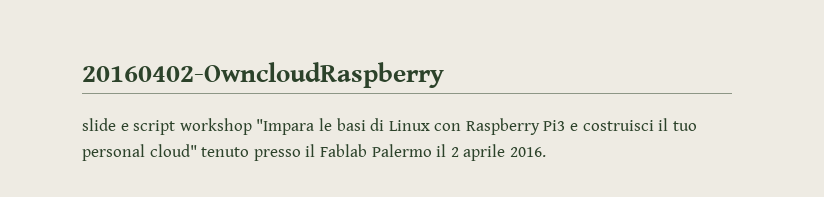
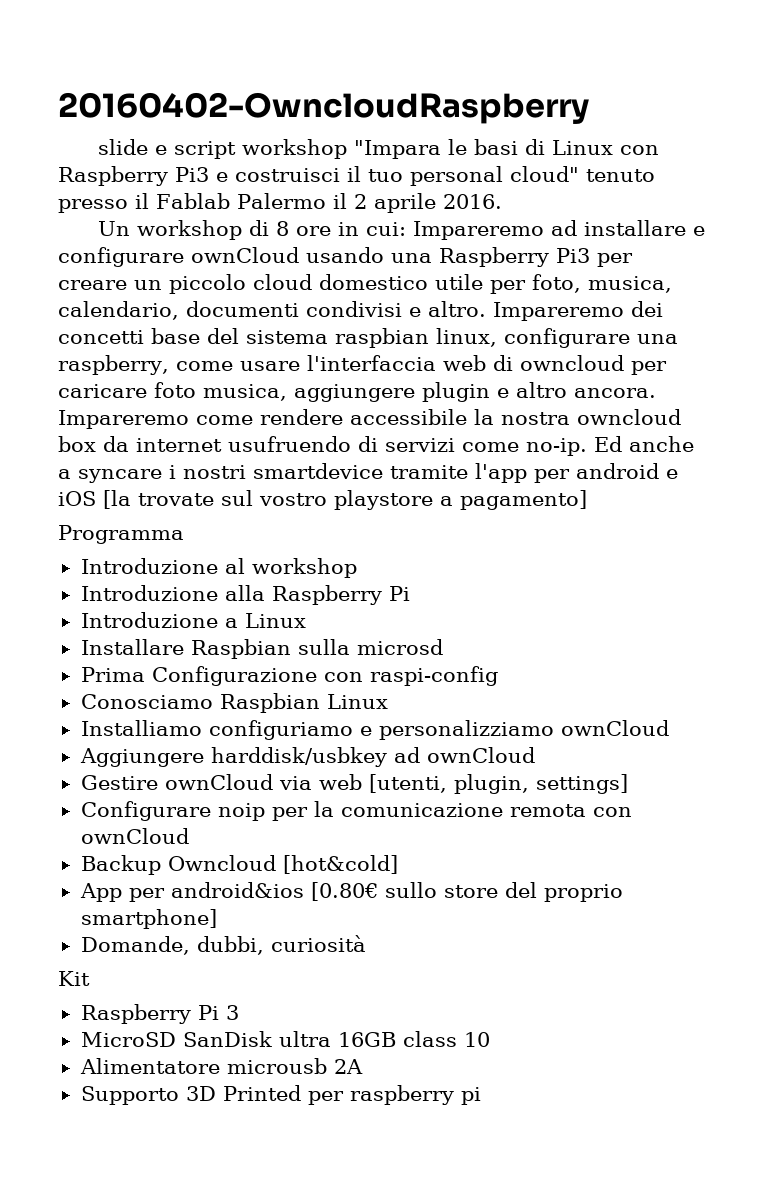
(546, 152) none -> [97,220,705,240] [58,247,633,267] [58,274,672,294] [58,301,663,321] [58,328,678,348] [58,355,667,375] [58,382,656,402] [58,409,681,429] [58,436,694,456] [58,463,678,483] [58,490,587,510] [58,525,184,544] [80,558,357,578] [80,585,410,605] [80,612,306,628] [80,639,443,659] [80,666,498,686] [80,693,388,713] [80,720,669,740] [79,747,535,767] [80,774,628,794] [80,801,632,821] [80,828,189,844] [80,855,398,875] [79,882,623,902] [80,909,217,929] [80,935,366,955] [58,971,90,986] [80,1004,239,1024] [80,1031,490,1047] [79,1058,363,1074] [80,1085,481,1105] // Un workshop di 8 ore in cui: Impareremo ad installare e configurare ownCloud usando una Raspberry Pi3 per creare un piccolo cloud domestico utile per foto, musica, calendario, documenti condivisi e altro. Impareremo dei concetti base del sistema raspbian linux, configurare una raspberry, come usare l'interfaccia web di owncloud per caricare foto musica, aggiungere plugin e altro ancora. Impareremo come rendere accessibile la nostra owncloud box da internet usufruendo di servizi come no-ip. Ed anche a syncare i nostri smartdevice tramite l'app per android e iOS [la trovate sul vostro playstore a pagamento] // Programma // Introduzione al workshop // Introduzione alla Raspberry Pi // Introduzione a Linux // Installare Raspbian sulla microsd // Prima Configurazione con raspi-config // Conosciamo Raspbian Linux // Installiamo configuriamo e personalizziamo ownCloud // Aggiungere harddisk/usbkey ad ownCloud // Gestire ownCloud via web [utenti, plugin, settings] // Configurare noip per la comunicazione remota con ownCloud // Backup Owncloud [hot&cold] // App per android&ios [0.80€ sullo store del proprio smartphone] // Domande, dubbi, curiosità // Kit // Raspberry Pi 3 // MicroSD SanDisk ultra 16GB class 10 // Alimentatore microusb 2A // Supporto 3D Printed per raspberry pi

